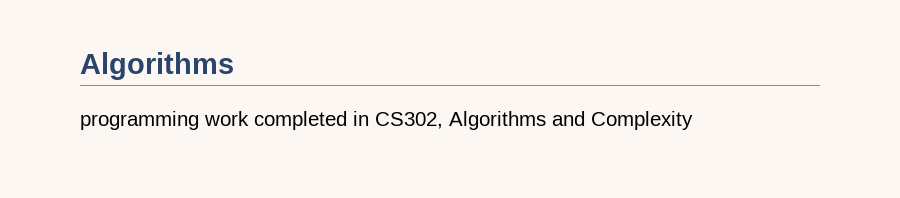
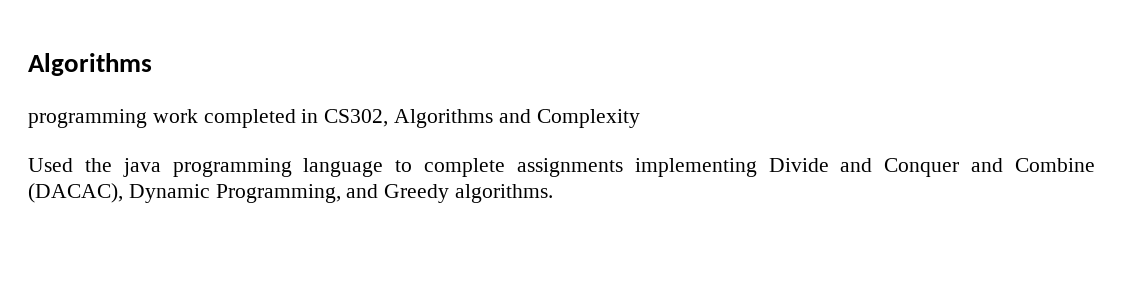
(693, 120) none -> [28,158,1095,177] [28,183,554,203] // Used the java programming language to complete assignments implementing Divide and Conquer and Combine (DACAC), Dynamic Programming, and Greedy algorithms.

